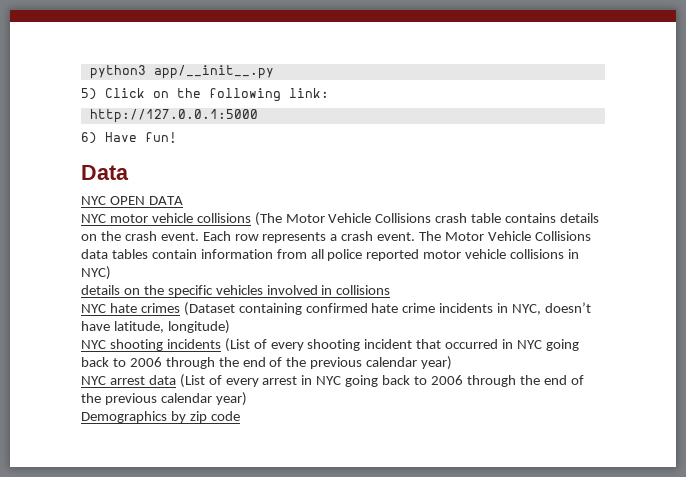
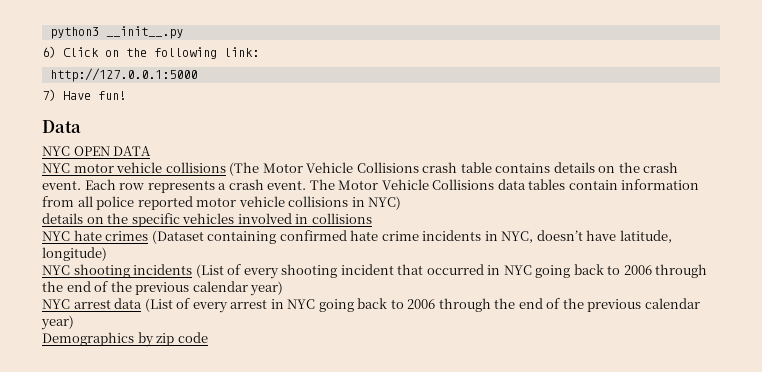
[153,65,274,79] [81,88,97,100] app/__init__.py // 5) -> [105,26,183,39] [42,46,56,58] __init__.py // 6)
[81,132,97,144] 6) -> [42,89,56,101] 7)

